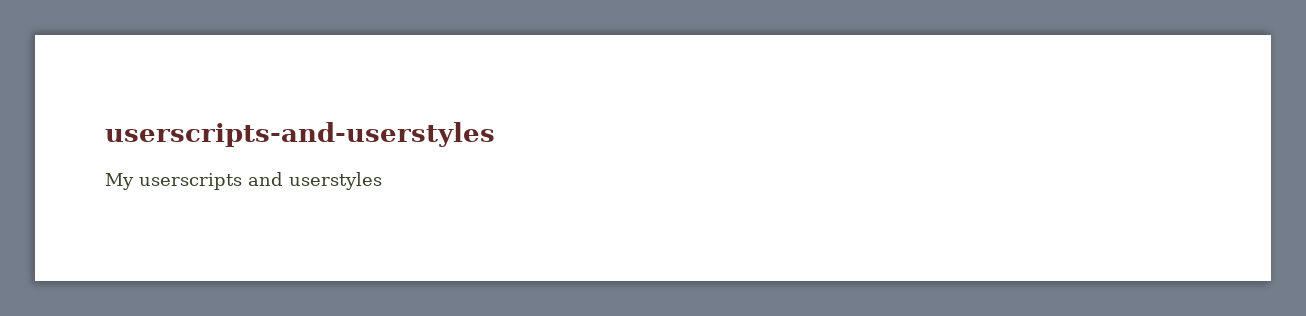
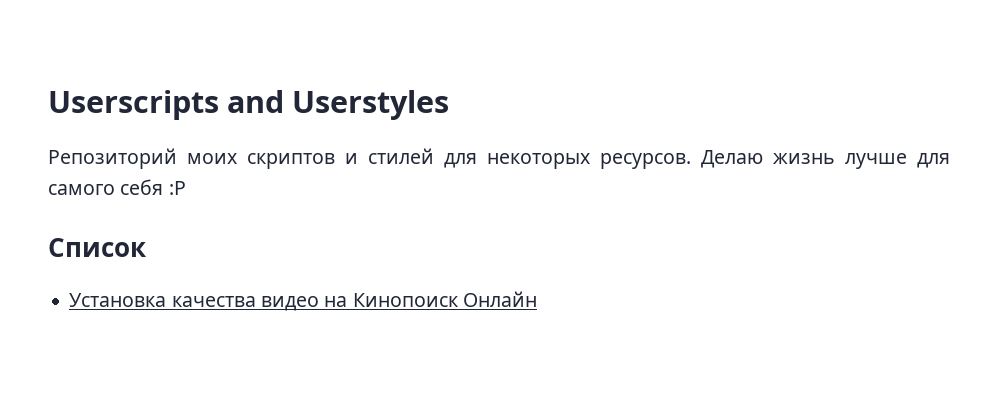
[105,122,495,147] [105,172,382,190] userscripts-and-userstyles // My userscripts and userstyles -> [48,90,450,120] [48,148,950,169] [48,179,186,195] [48,238,147,257] [69,291,537,311] Userscripts and Userstyles // Репозиторий моих скриптов и стилей для некоторых ресурсов. Делаю жизнь лучше для самого себя :P // Список // Установка качества видео на Кинопоиск Онлайн

